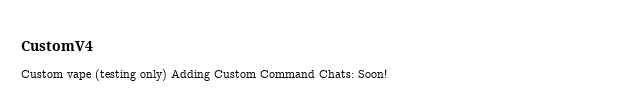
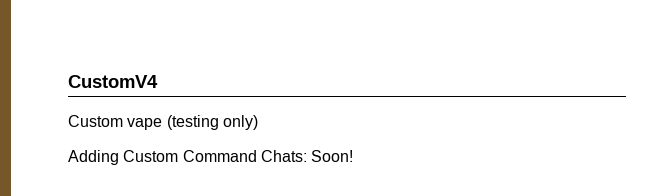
(167, 75) none -> (258, 122) //

